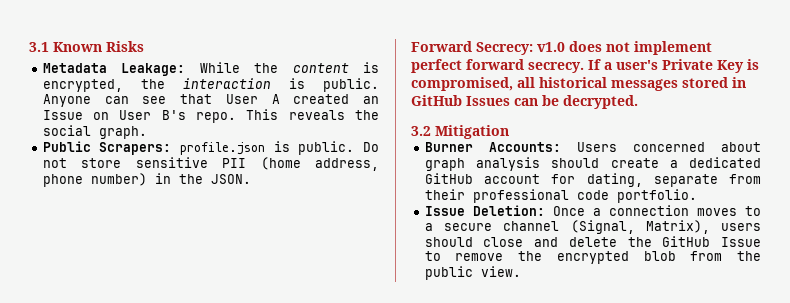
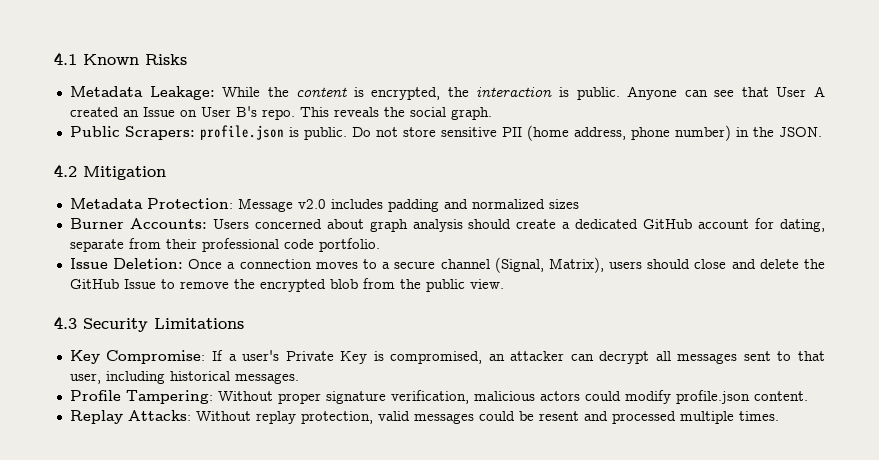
[29,42,49,52] 3.1 -> [54,52,77,65] 4.1
[411,41,712,55] [411,59,759,73] [411,77,746,91] [411,95,638,109] [411,125,509,139] Forward Secrecy: v1.0 does not implement perfect forward secrecy. If a user's Private Key is compromised, all historical messages stored in GitHub Issues can be decrypted. // 3.2 Mitigation -> [54,164,166,180] [69,198,579,212] 4.2 Mitigation // Metadata Protection: Message v2.0 includes padding and normalized sizes
(521, 271) none -> [54,316,244,332] [69,350,825,364] [69,371,299,384] [69,390,808,404] [69,410,779,424] // 4.3 Security Limitations // Key Compromise: If a user's Private Key is compromised, an attacker can decrypt all messages sent to that user, including historical messages. // Profile Tampering: Without proper signature verification, malicious actors could modify profile.json content. // Replay Attacks: Without replay protection, valid messages could be resent and processed multiple times.

